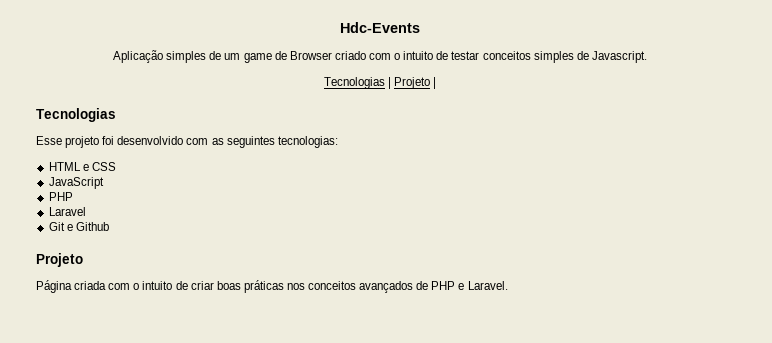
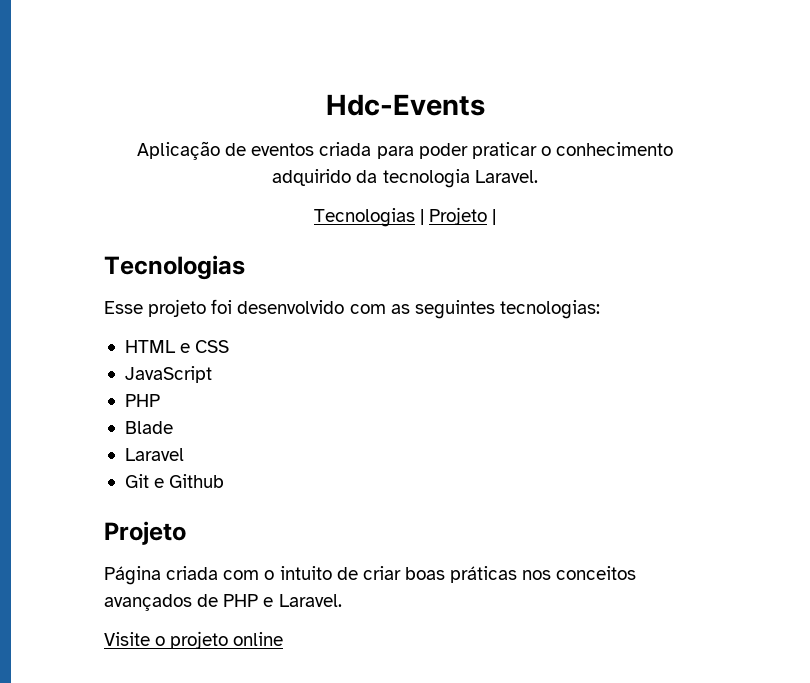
[166,51,647,63] simples de um game de Browser criado com o intuito de testar conceitos simples de Javascript. -> [225,142,674,159] [272,169,538,188] de eventos criada para poder praticar o conhecimento adquirido da tecnologia Laravel.
(73, 196) none -> [124,421,173,434] // Blade
(508, 285) none -> [104,631,284,649] // Visite o projeto online

